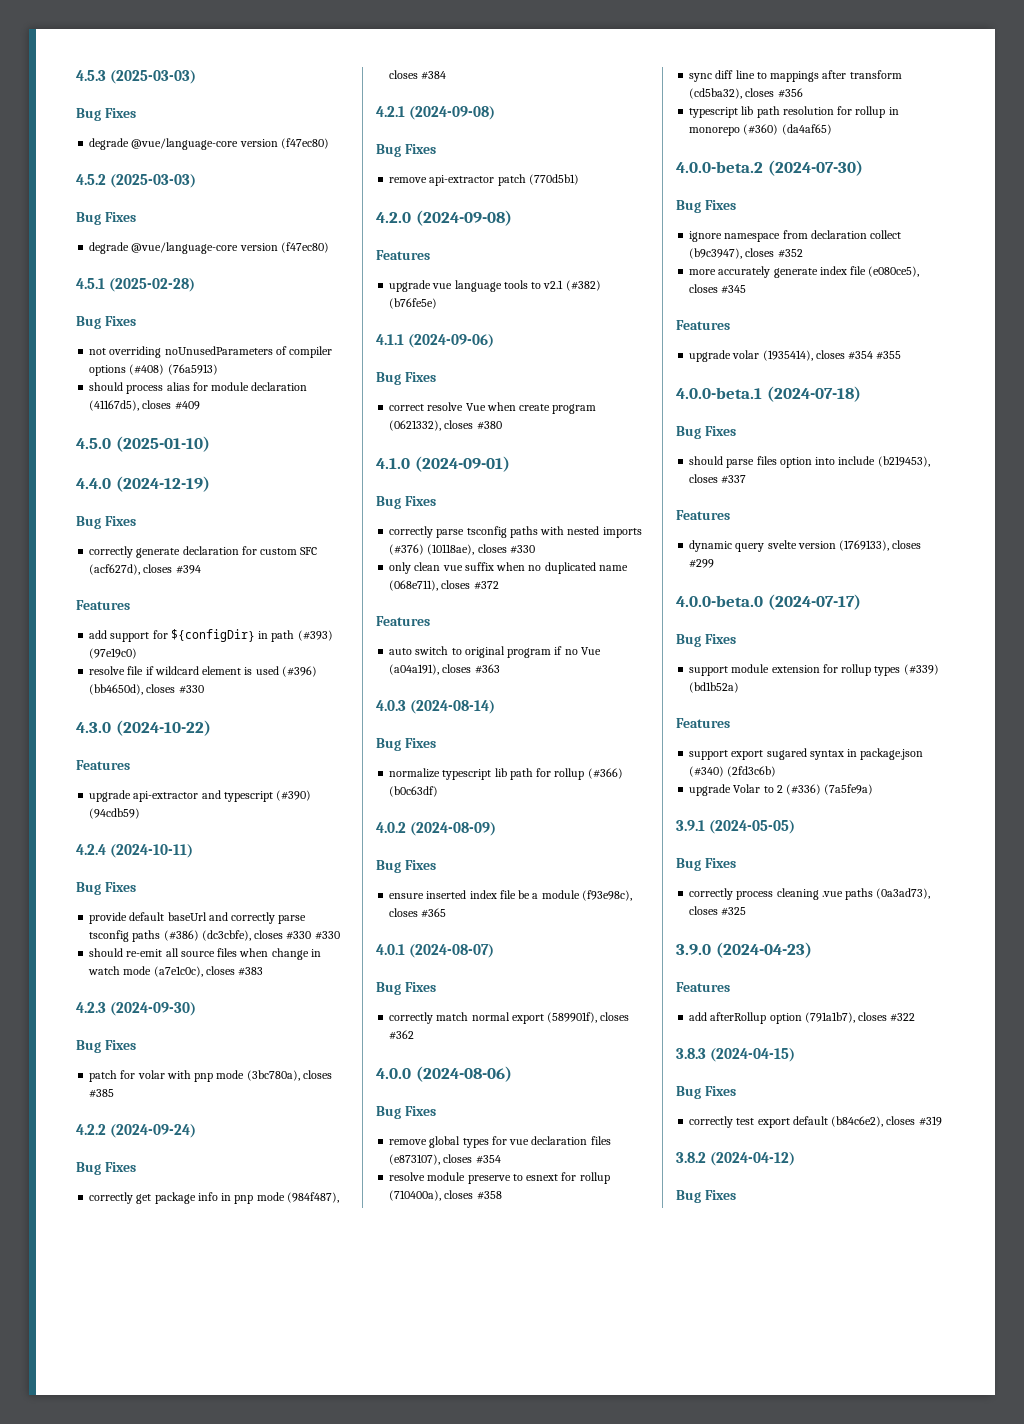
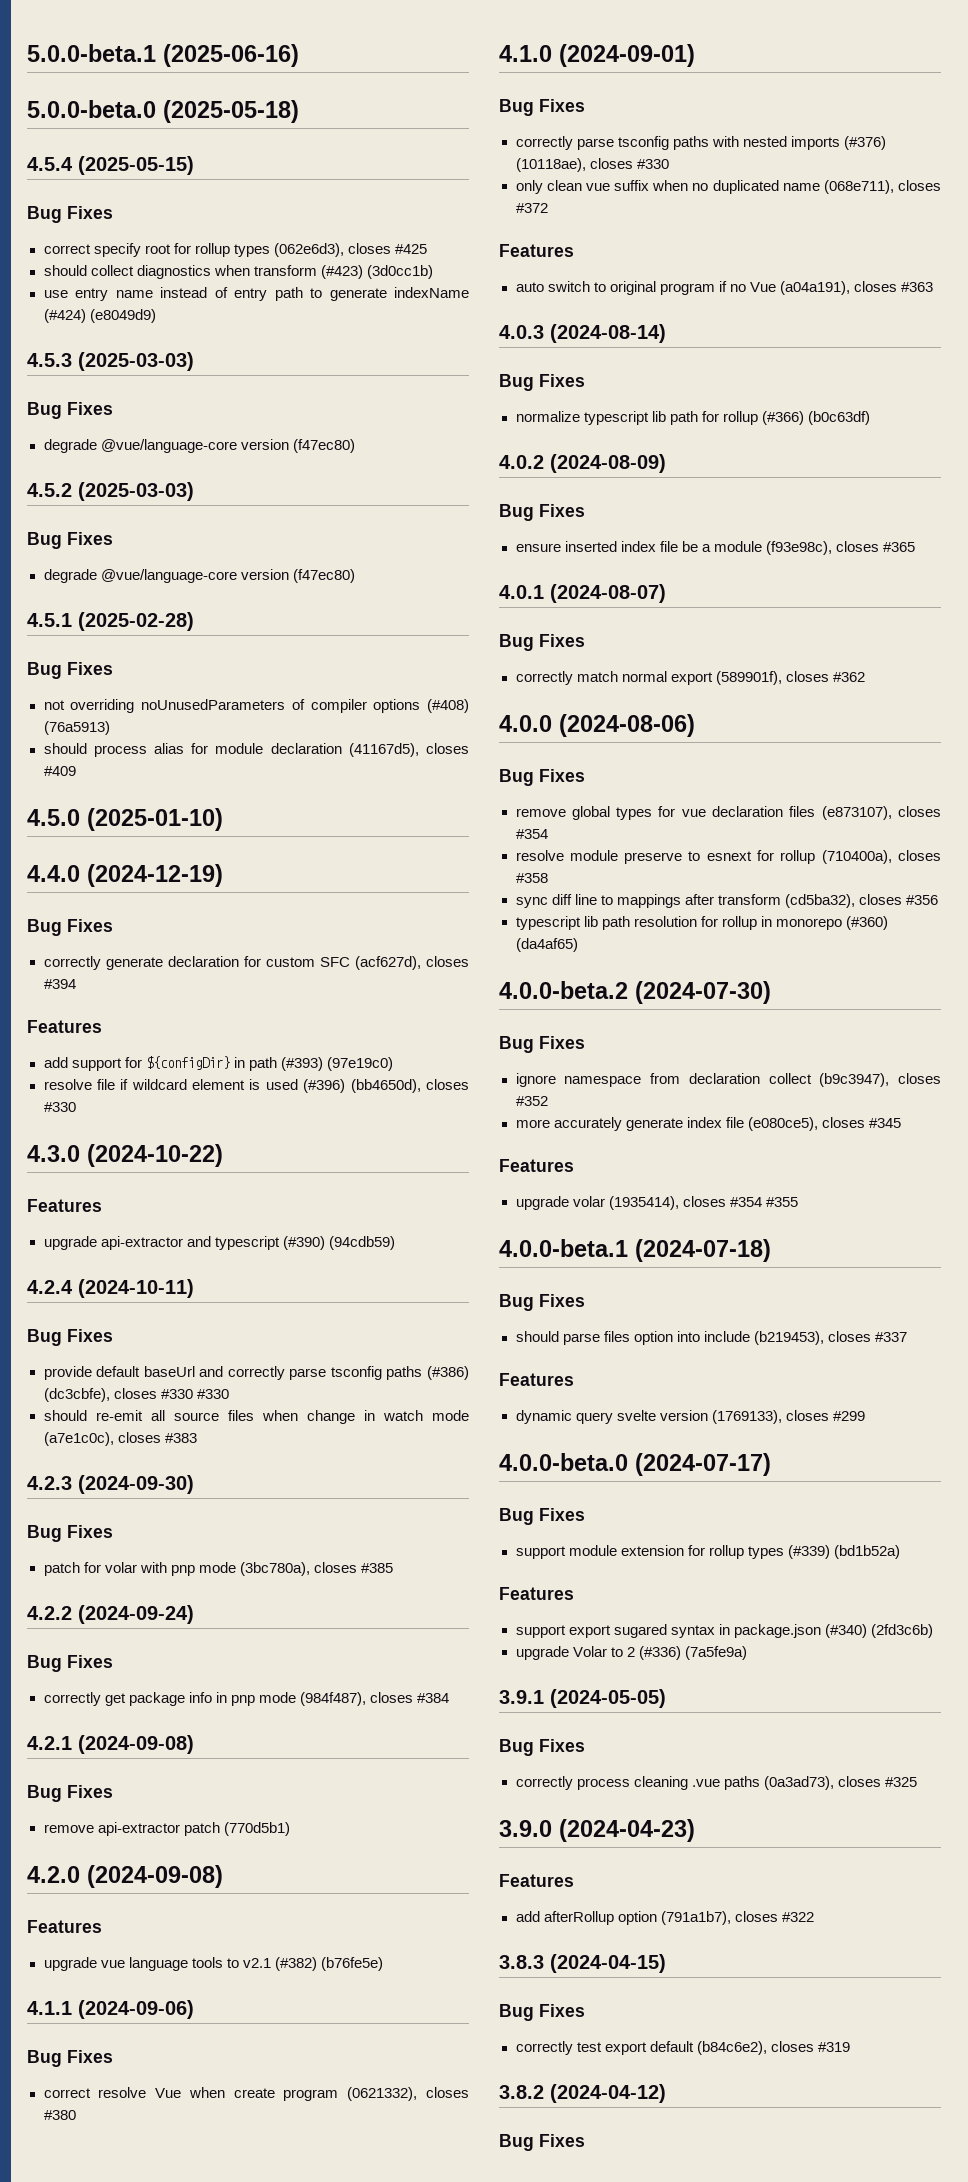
(76, 75) none -> [27,44,299,67] [27,100,299,123] [27,156,194,175] [27,206,113,223] [43,243,427,257] [43,265,433,279] [43,287,469,301] [43,309,156,323] 5.0.0-beta.1 (2025-06-16) // 5.0.0-beta.0 (2025-05-18) // 4.5.4 (2025-05-15) // Bug Fixes // correct specify root for rollup types (062e6d3), closes #425 // should collect diagnostics when transform (#423) (3d0cc1b) // use entry name instead of entry path to generate indexName (#424) (e8049d9) //

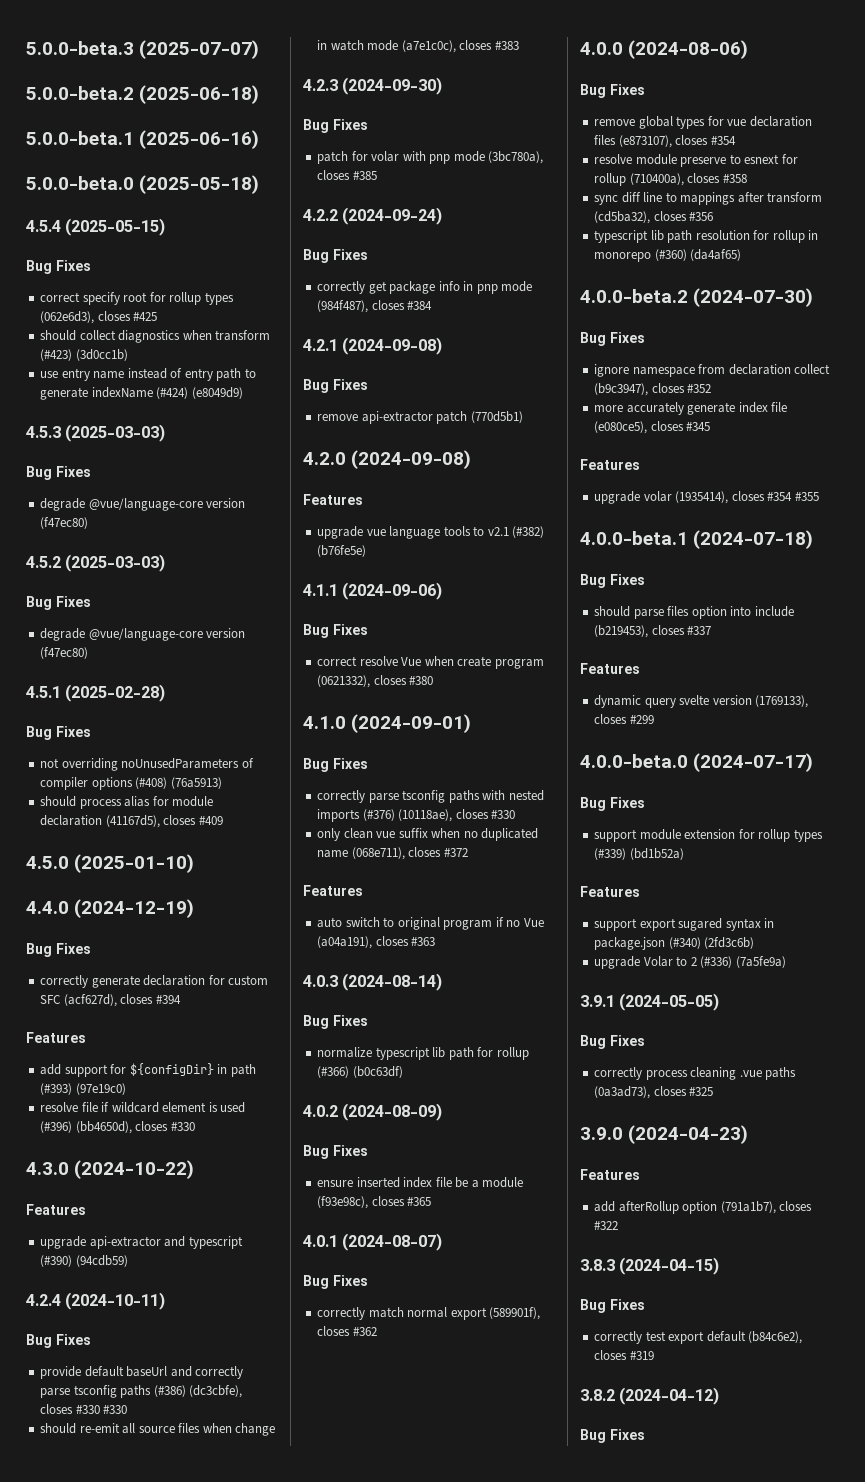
(27, 53) none -> [26,40,260,59] [26,85,260,104] 5.0.0-beta.3 (2025-07-07) // 5.0.0-beta.2 (2025-06-18) //

